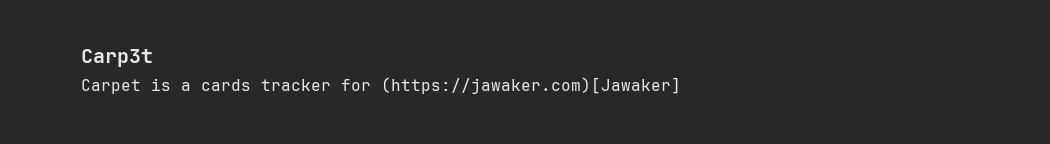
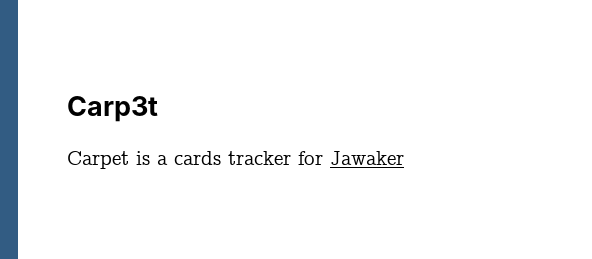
[381,77,681,94] (https://jawaker.com)[Jawaker] -> [330,151,404,165] Jawaker

